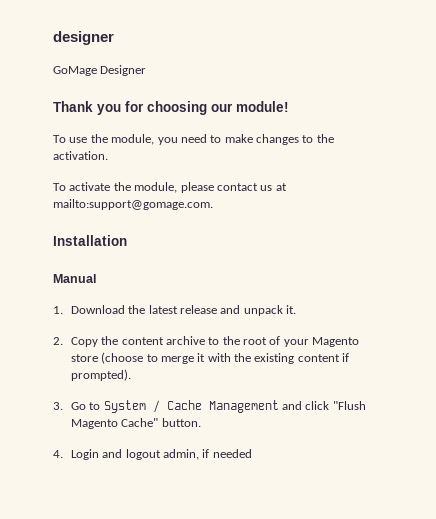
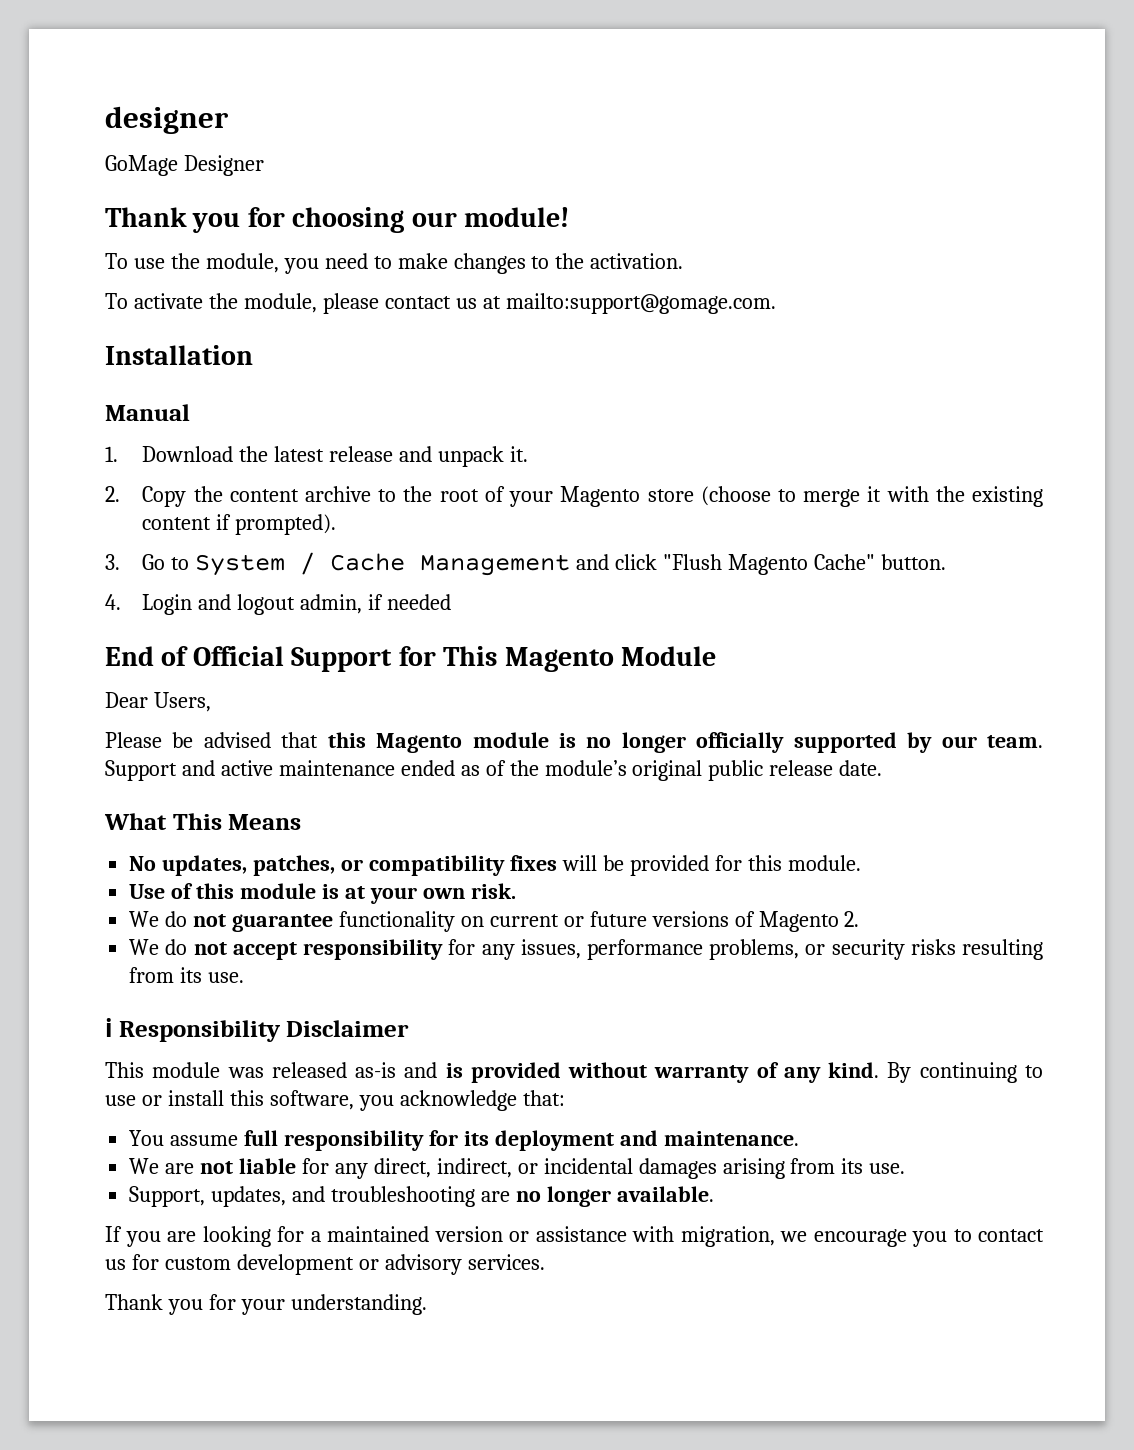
(252, 453) none -> [105,646,716,672] [105,692,211,712] [105,732,1043,753] [105,760,883,781] [104,813,302,830] [129,855,861,876] [129,883,516,904] [129,911,860,932] [129,939,1044,960] [129,967,245,983] [105,1018,410,1042] [105,1062,1043,1083] [105,1090,565,1111] [129,1130,799,1151] [129,1158,906,1179] [129,1186,714,1207] [105,1226,1044,1247] [105,1254,545,1275] [105,1294,427,1315] // End of Official Support for This Magento Module // Dear Users, // Please be advised that this Magento module is no longer officially supported by our team. Support and active maintenance ended as of the module’s original public release date. // What This Means // No updates, patches, or compatibility fixes will be provided for this module. // Use of this module is at your own risk. // We do not guarantee functionality on current or future versions of Magento 2. // We do not accept responsibility for any issues, performance problems, or security risks resulting from its use. // ℹ Responsibility Disclaimer // This module was released as-is and is provided without warranty of any kind. By continuing to use or install this software, you acknowledge that: // You assume full responsibility for its deployment and maintenance. // We are not liable for any direct, indirect, or incidental damages arising from its use. // Support, updates, and troubleshooting are no longer available. // If you are looking for a maintained version or assistance with migration, we encourage you to contact us for custom development or advisory services. // Thank you for your understanding.

